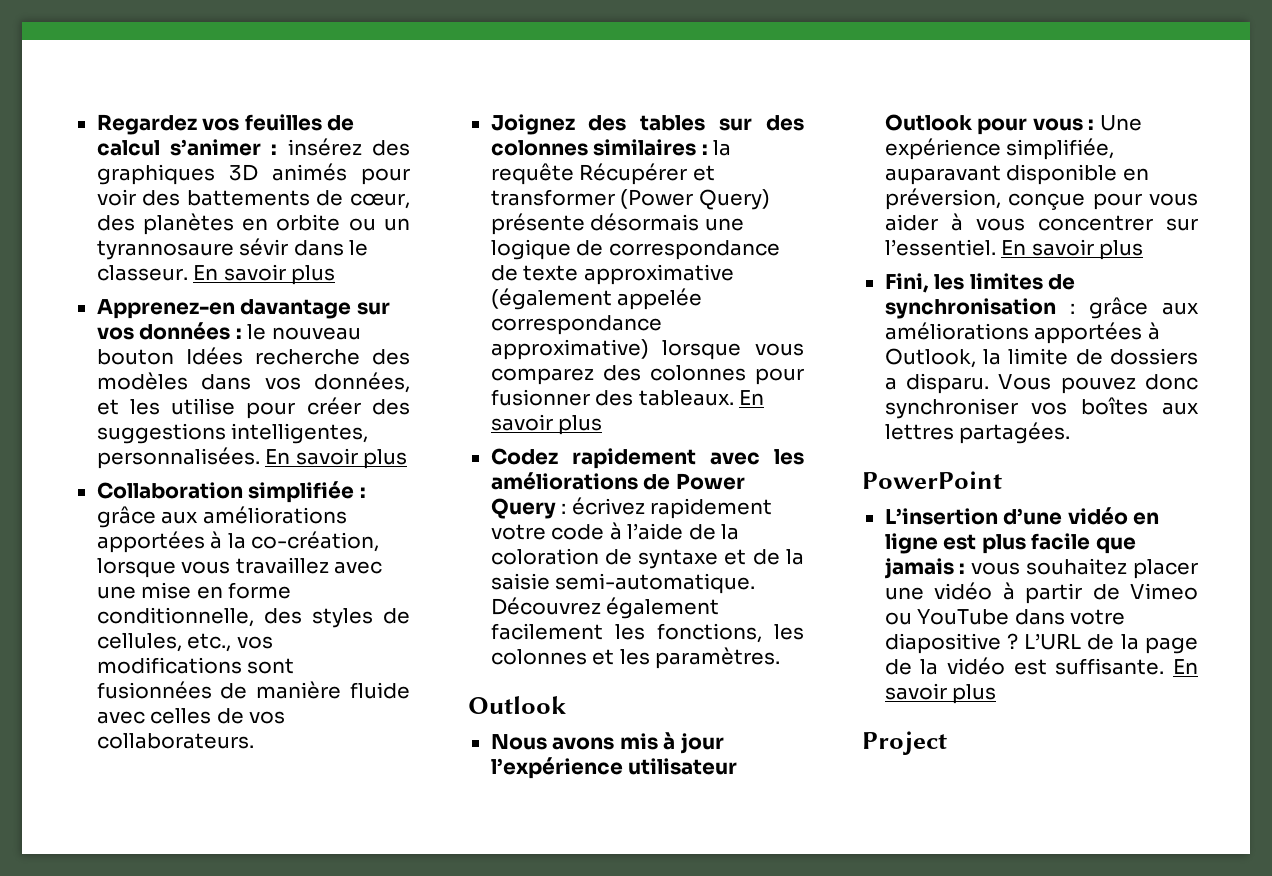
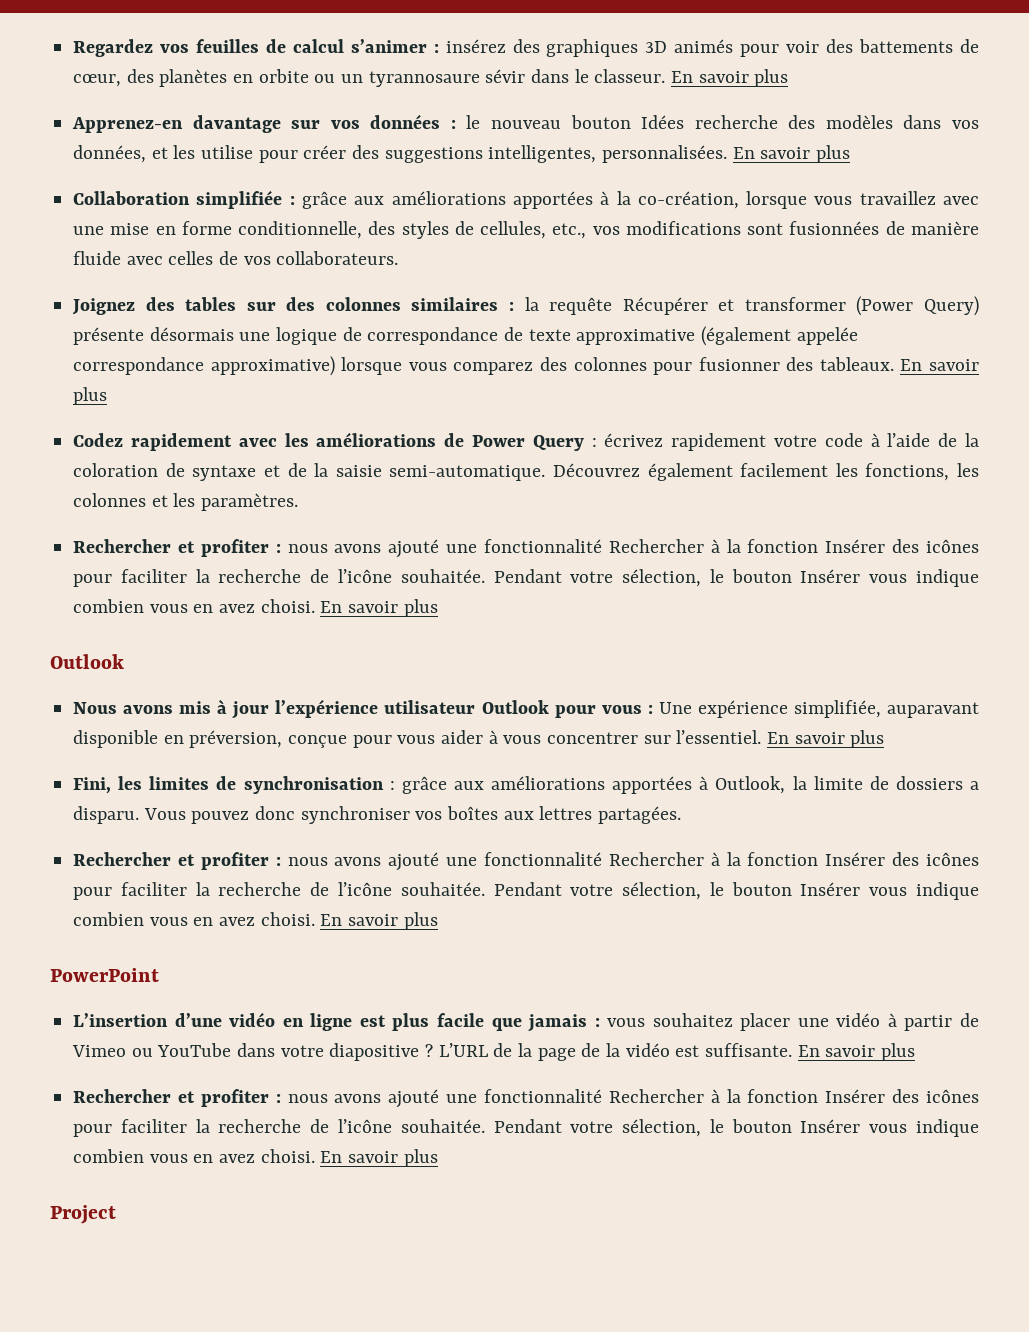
(781, 658) none -> [73,539,980,558] [73,569,980,587] [73,599,438,617] // Rechercher et profiter : nous avons ajouté une fonctionnalité Rechercher à la fonction Insérer des icônes pour faciliter la recherche de l’icône souhaitée. Pendant votre sélection, le bouton Insérer vous indique combien vous en avez choisi. En savoir plus
(1071, 433) none -> [73,852,980,871] [73,882,980,900] [73,912,438,930] // Rechercher et profiter : nous avons ajouté une fonctionnalité Rechercher à la fonction Insérer des icônes pour faciliter la recherche de l’icône souhaitée. Pendant votre sélection, le bouton Insérer vous indique combien vous en avez choisi. En savoir plus
(997, 694) none -> [73,1089,980,1108] [73,1119,980,1137] [73,1149,438,1167] // Rechercher et profiter : nous avons ajouté une fonctionnalité Rechercher à la fonction Insérer des icônes pour faciliter la recherche de l’icône souhaitée. Pendant votre sélection, le bouton Insérer vous indique combien vous en avez choisi. En savoir plus

